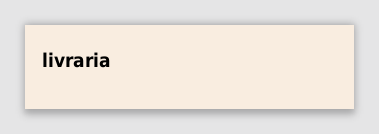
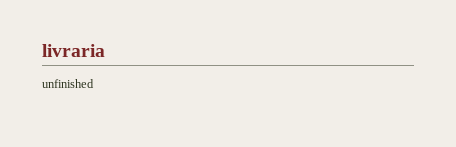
(111, 60) none -> [42,79,94,88] // unfinished

